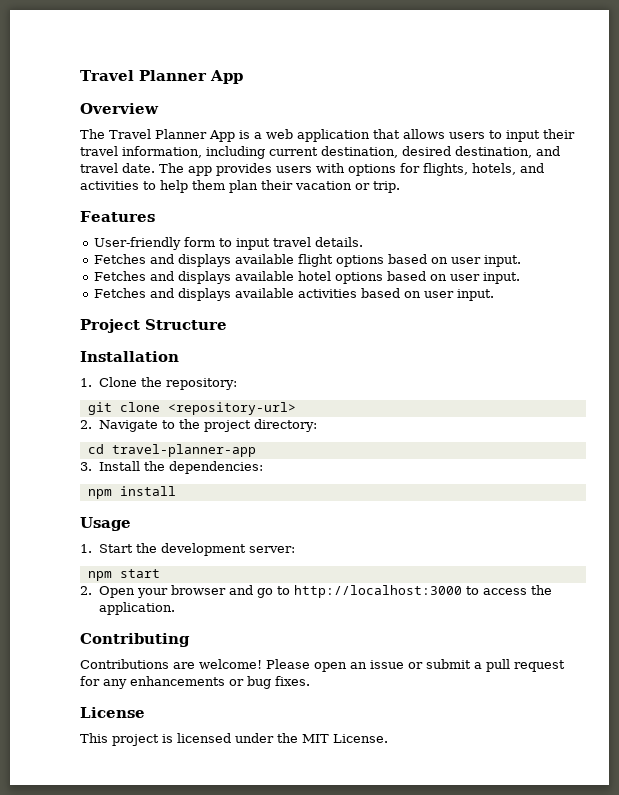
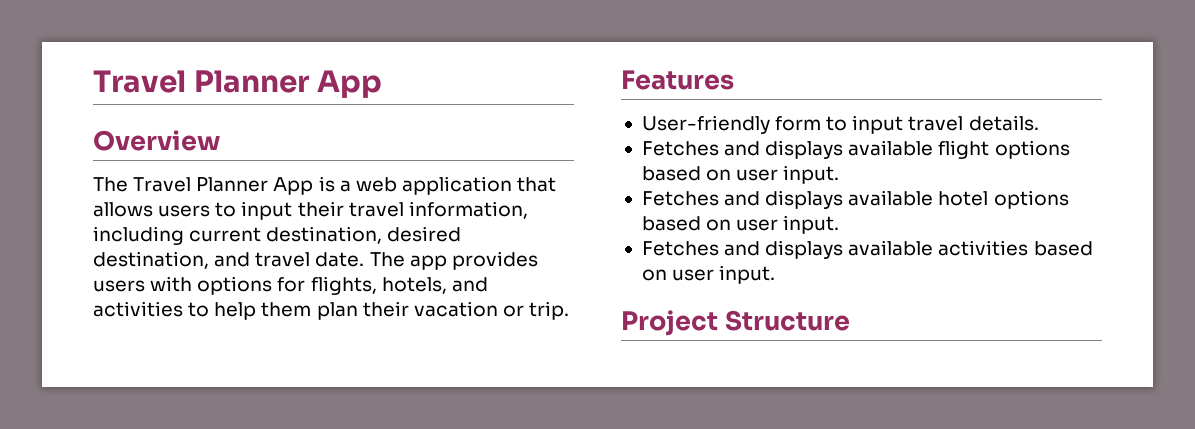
[80,351,179,362] [80,377,237,390] [87,402,296,415] [80,419,317,432] [87,444,256,457] [80,461,263,474] [87,486,176,499] [80,517,131,531] [80,543,295,556] [87,569,160,581] [80,585,552,598] [98,602,175,615] [80,633,190,647] [80,659,565,672] [80,676,310,689] [80,707,145,718] [80,733,388,746] // Installation // 1. Clone the repository: // git clone <repository-url> // 2. Navigate to the project directory: // cd travel-planner-app // 3. Install the dependencies: // npm install // Usage // 1. Start the development server: // npm start // 2. Open your browser and go to http://localhost:3000 to access the application. // Contributing // Contributions are welcome! Please open an issue or submit a pull request for any enhancements or bug fixes. // License // This project is licensed under the MIT License. -> (850, 320) none

